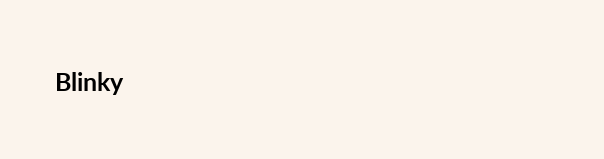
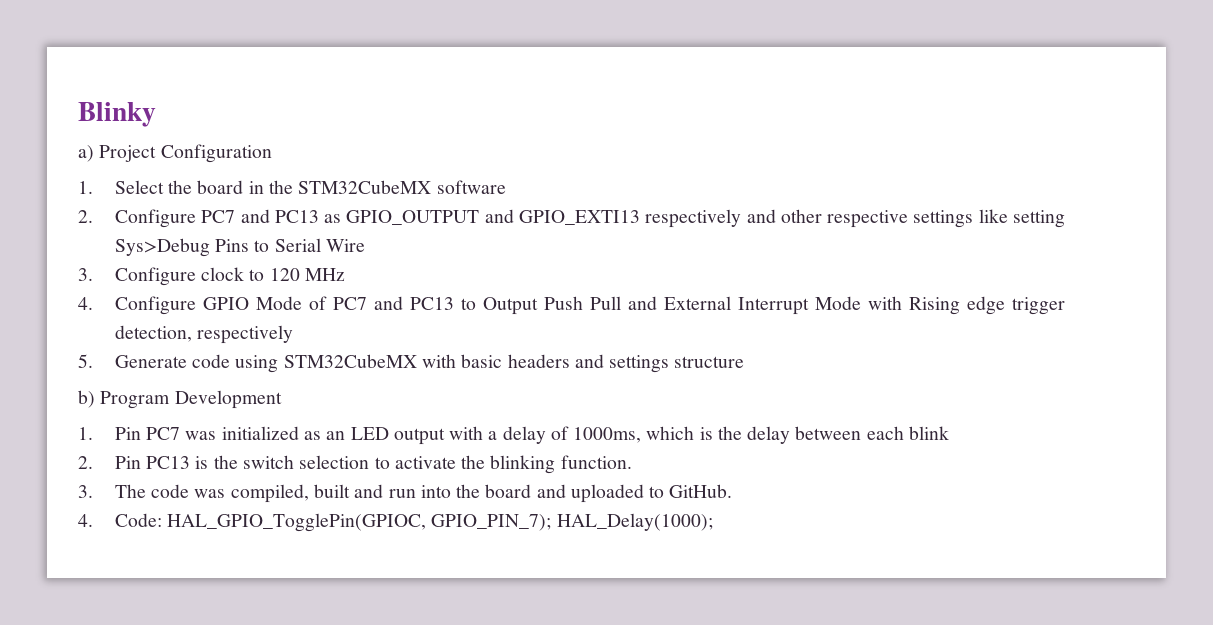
(124, 83) none -> [78,144,272,163] [78,180,506,194] [78,209,1065,228] [114,238,365,257] [78,267,345,286] [78,296,1065,315] [114,325,294,344] [78,354,745,373] [78,390,282,409] [78,426,949,445] [78,455,632,474] [78,484,733,503] [78,513,713,532] // a) Project Configuration // 1. Select the board in the STM32CubeMX software // 2. Configure PC7 and PC13 as GPIO_OUTPUT and GPIO_EXTI13 respectively and other respective settings like setting Sys>Debug Pins to Serial Wire // 3. Configure clock to 120 MHz // 4. Configure GPIO Mode of PC7 and PC13 to Output Push Pull and External Interrupt Mode with Rising edge trigger detection, respectively // 5. Generate code using STM32CubeMX with basic headers and settings structure // b) Program Development // 1. Pin PC7 was initialized as an LED output with a delay of 1000ms, which is the delay between each blink // 2. Pin PC13 is the switch selection to activate the blinking function. // 3. The code was compiled, built and run into the board and uploaded to GitHub. // 4. Code: HAL_GPIO_TogglePin(GPIOC, GPIO_PIN_7); HAL_Delay(1000);

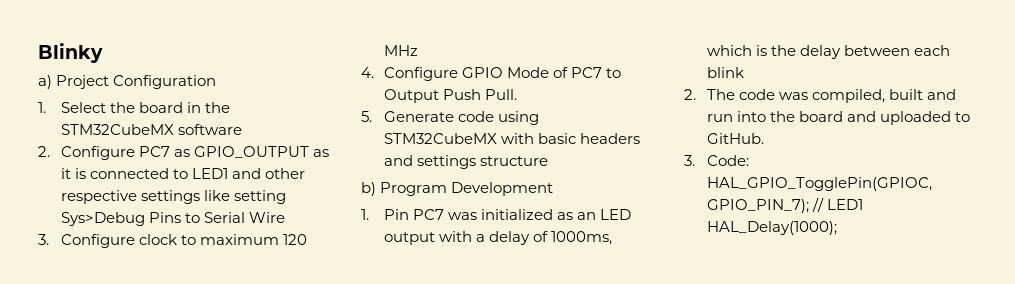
[240,209,742,228] and PC13 as GPIO_OUTPUT and GPIO_EXTI13 respectively -> [174,146,330,158] [60,168,229,179] as GPIO_OUTPUT as it is connected to LED1
(265, 275) none -> [200,234,280,245] maximum
[373,296,454,310] and PC13 -> (603, 72) none
[589,296,1065,315] [114,325,294,344] Pull and External Interrupt Mode with Rising edge trigger detection, respectively -> [485,89,518,100] Pull.
[114,455,632,474] [78,485,93,498] Pin PC13 is the switch selection to activate the blinking function. // 3. -> (696, 94) none
[78,514,93,527] 4. -> [684,155,695,166] 3.
(552, 522) none -> [811,197,864,212] // LED1

